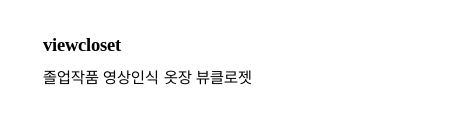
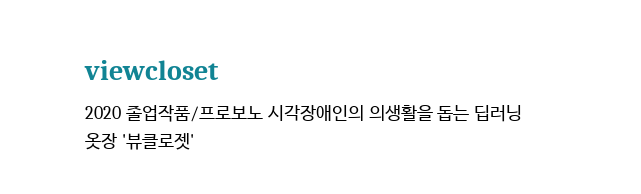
[43,70,252,85] 졸업작품 영상인식 옷장 뷰클로젯 -> [85,104,523,122] [85,133,194,150] 2020 졸업작품/프로보노 시각장애인의 의생활을 돕는 딥러닝 옷장 '뷰클로젯'

